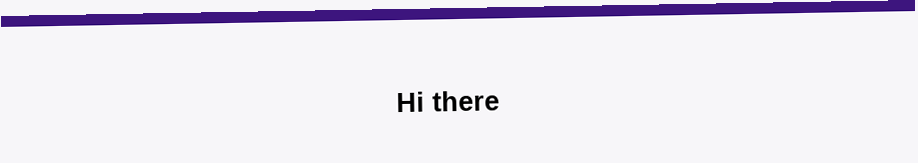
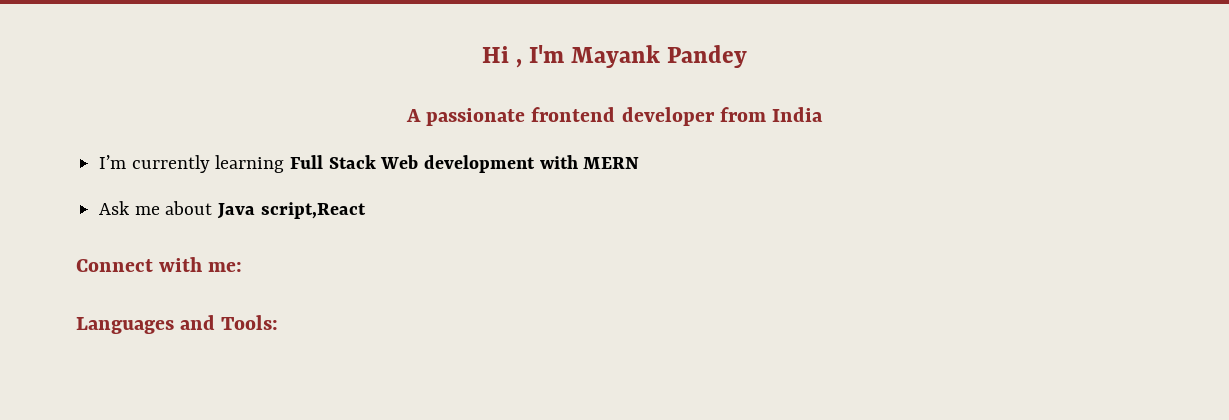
[431,90,500,112] there -> [515,45,748,68] [406,107,823,126] [99,155,640,173] [99,201,366,219] [76,257,243,272] [76,315,279,334] , I'm Mayank Pandey // A passionate frontend developer from India // I’m currently learning Full Stack Web development with MERN // Ask me about Java script,React // Connect with me: // Languages and Tools:

